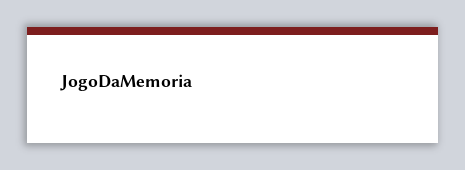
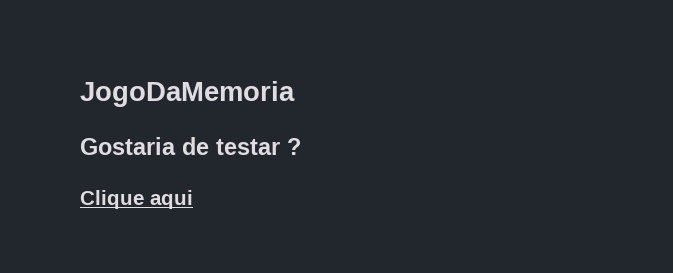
(192, 82) none -> [80,137,301,155] [80,190,193,209] // Gostaria de testar ? // Clique aqui

